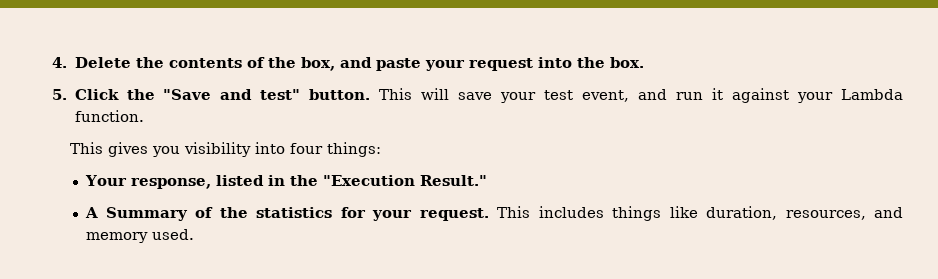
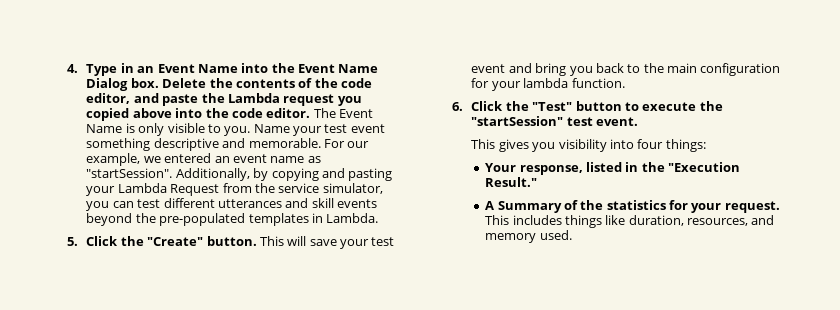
(68, 62) none -> [86,63,379,76] [86,78,159,91] Type in an Event Name into the Event Name Dialog box.
[300,57,644,71] box, and paste your request into the box. -> [341,78,373,88] [86,93,362,106] [86,108,374,121] [86,123,385,136] [86,138,370,151] [86,153,321,166] [86,168,393,181] [86,183,383,196] [86,198,378,211] [86,213,379,226] code editor, and paste the Lambda request you copied above into the code editor. The Event Name is only visible to you. Name your test event something descriptive and memorable. For our example, we entered an event name as "startSession". Additionally, by copying and pasting your Lambda Request from the service simulator, you can test different utterances and skill events beyond the pre-populated templates in Lambda.
[163,89,301,100] "Save and test" -> [147,237,204,246] "Create"
[582,88,903,103] [74,110,144,122] event, and run it against your Lambda function. -> [471,63,781,76] [471,78,625,91] [451,101,723,111] [471,116,639,126] event and bring you back to the main configuration for your lambda function. // 6. Click the "Test" button to execute the "startSession" test event.

